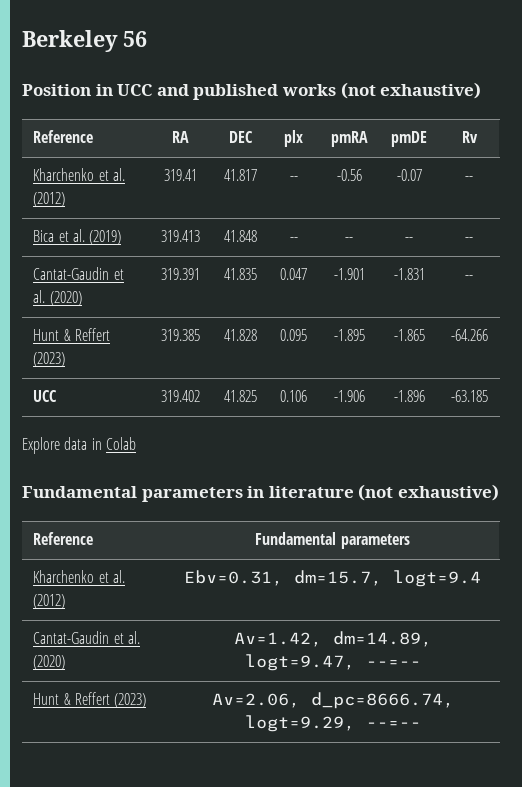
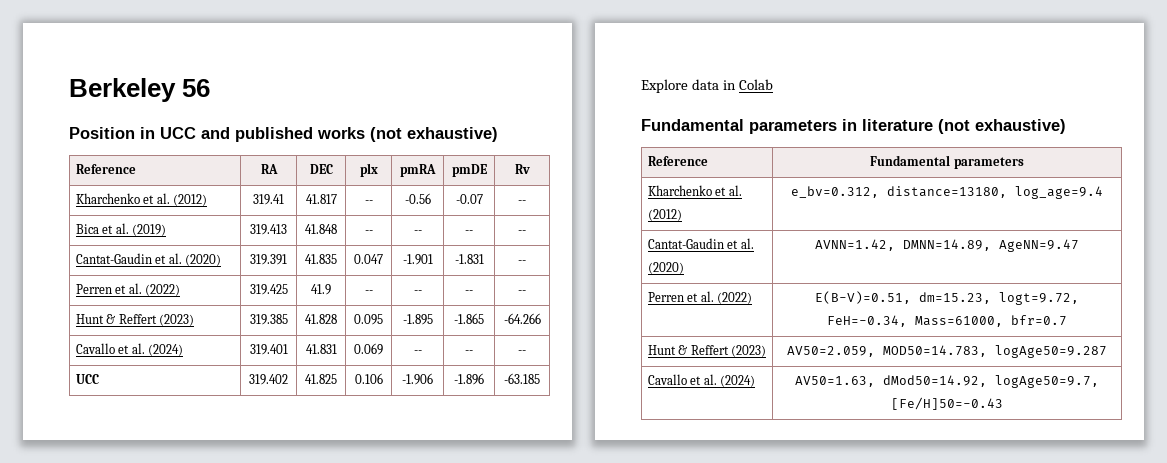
(473, 277) none -> [75,283,181,296] [249,284,288,295] [311,284,331,295] [364,290,373,294] [413,290,422,294] [465,290,473,294] [518,290,526,294] // Perren et al. (2022) | 319.425 | 41.9 | -- | -- | -- | --
(488, 335) none -> [75,343,184,356] [249,344,288,355] [305,344,337,354] [354,343,383,355] [413,350,422,354] [465,350,473,354] [518,350,526,354] // Cavallo et al. (2024) | 319.401 | 41.831 | 0.069 | -- | -- | --
[184,570,481,587] [33,631,140,644] [33,655,66,670] [233,631,432,647] [244,654,421,671] [33,692,147,708] [211,692,454,709] [244,715,421,732] Ebv=0.31, dm=15.7, logt=9.4 // Cantat-Gaudin et al. (2020) | Av=1.42, dm=14.89, logt=9.47, --=-- // Hunt & Reffert (2023) | Av=2.06, d_pc=8666.74, logt=9.29, --=-- -> [791,186,1103,199] [647,238,754,249] [647,262,684,274] [815,239,1079,252] [647,291,753,304] [815,291,1079,305] [827,315,1067,327] [647,345,767,357] [787,345,1107,358] [647,374,756,387] [795,375,1099,388] [891,397,1003,410] e_bv=0.312, distance=13180, log_age=9.4 // Cantat-Gaudin et al. (2020) | AVNN=1.42, DMNN=14.89, AgeNN=9.47 // Perren et al. (2022) | E(B-V)=0.51, dm=15.23, logt=9.72, FeH=-0.34, Mass=61000, bfr=0.7 // Hunt & Reffert (2023) | AV50=2.059, MOD50=14.783, logAge50=9.287 // Cavallo et al. (2024) | AV50=1.63, dMod50=14.92, logAge50=9.7, [Fe/H]50=-0.43

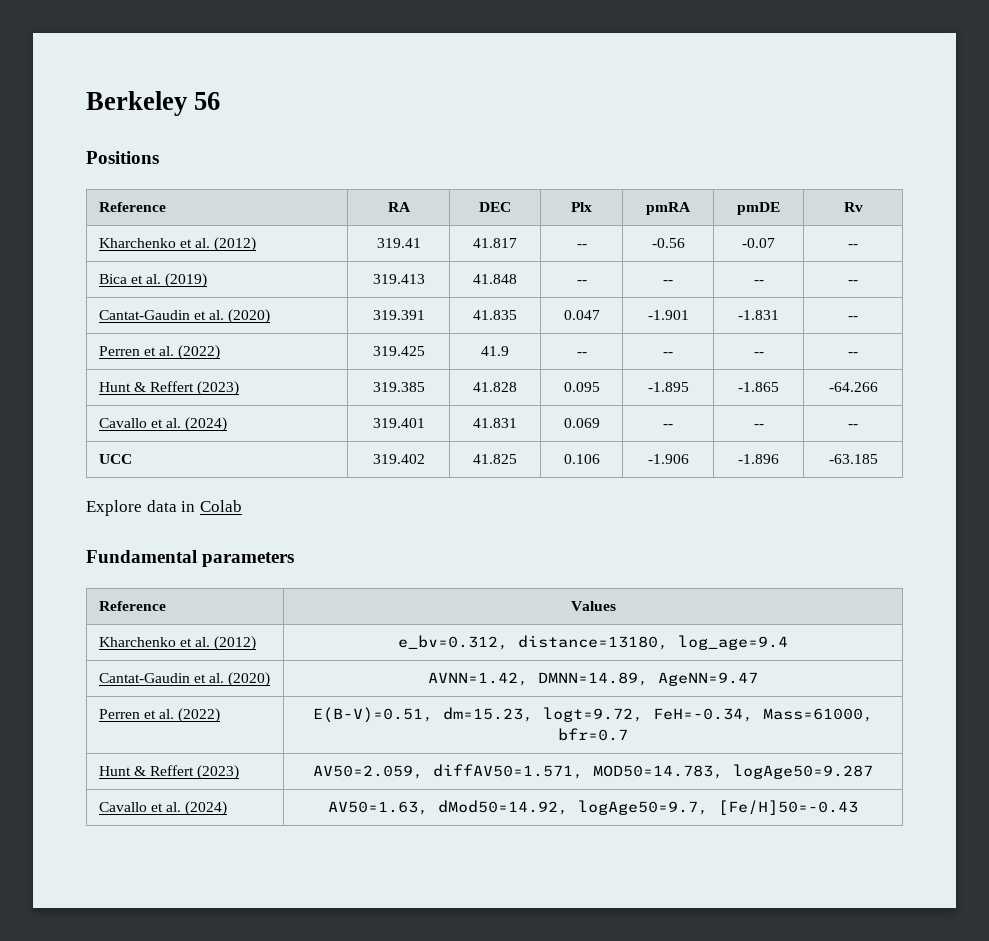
[69,127,498,142] Position in UCC and published works (not exhaustive) -> [86,151,159,164] Positions
[359,163,378,177] plx -> [571,202,592,212] Plx
[842,119,1066,134] [647,156,708,166] [870,155,1024,169] in literature (not exhaustive) // Reference | Fundamental parameters -> [98,601,166,611] [570,601,616,611] // Reference | Values
(875, 351) none -> [433,764,583,779] diffAV50=1.571,

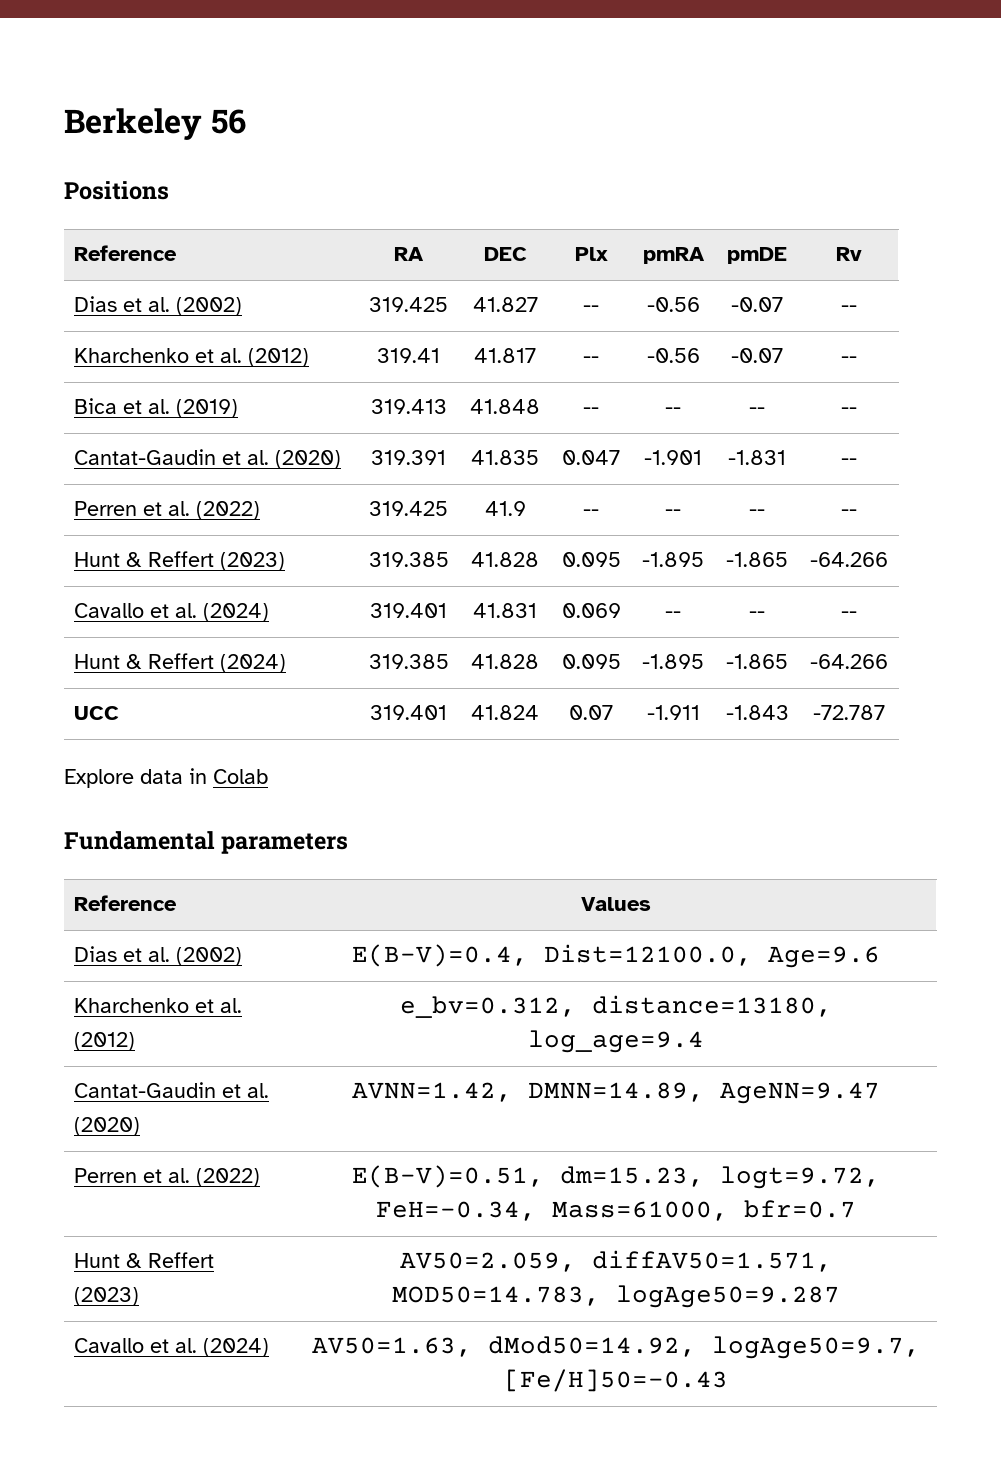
(863, 207) none -> [74,296,243,316] [369,297,448,312] [472,297,538,312] [583,305,599,312] [646,297,700,312] [731,297,783,312] [841,305,857,312] // Dias et al. (2002) | 319.425 | 41.827 | -- | -0.56 | -0.07 | --
[98,454,132,464] [372,454,425,464] [473,454,517,464] [563,454,600,464] [647,454,689,464] [738,454,779,464] [828,454,878,464] UCC | 319.402 | 41.825 | 0.106 | -1.906 | -1.896 | -63.185 -> [74,653,287,673] [368,654,449,669] [471,654,539,669] [561,654,621,669] [642,654,704,669] [726,654,788,669] [810,654,888,669] [74,706,120,720] [370,705,447,720] [471,705,539,720] [569,705,613,720] [646,705,700,720] [725,705,789,720] [813,705,885,720] Hunt & Reffert (2024) | 319.385 | 41.828 | 0.095 | -1.895 | -1.865 | -64.266 // UCC | 319.401 | 41.824 | 0.07 | -1.911 | -1.843 | -72.787
(616, 606) none -> [74,946,243,966] [351,944,880,968] // Dias et al. (2002) | E(B-V)=0.4, Dist=12100.0, Age=9.6

